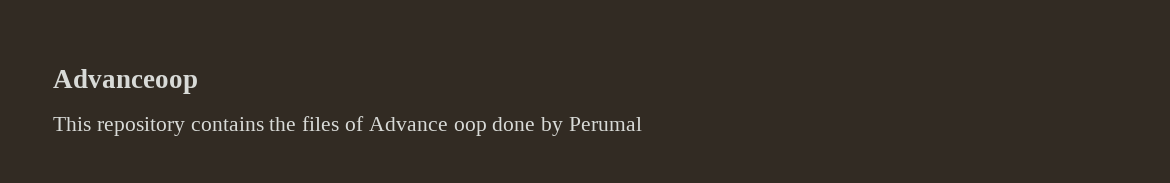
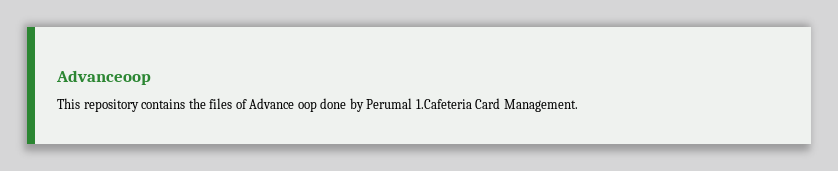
(643, 124) none -> [415,98,578,112] 1.Cafeteria Card Management.

